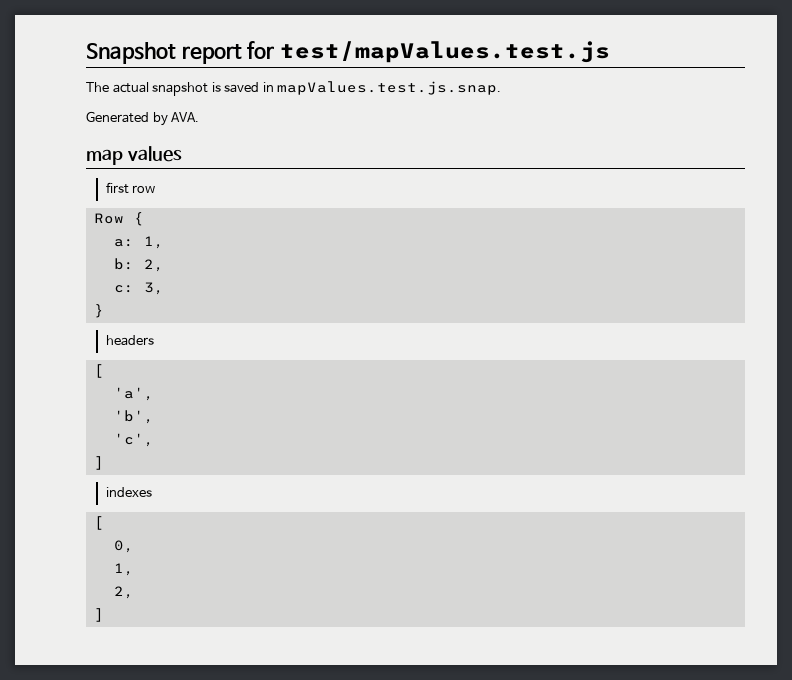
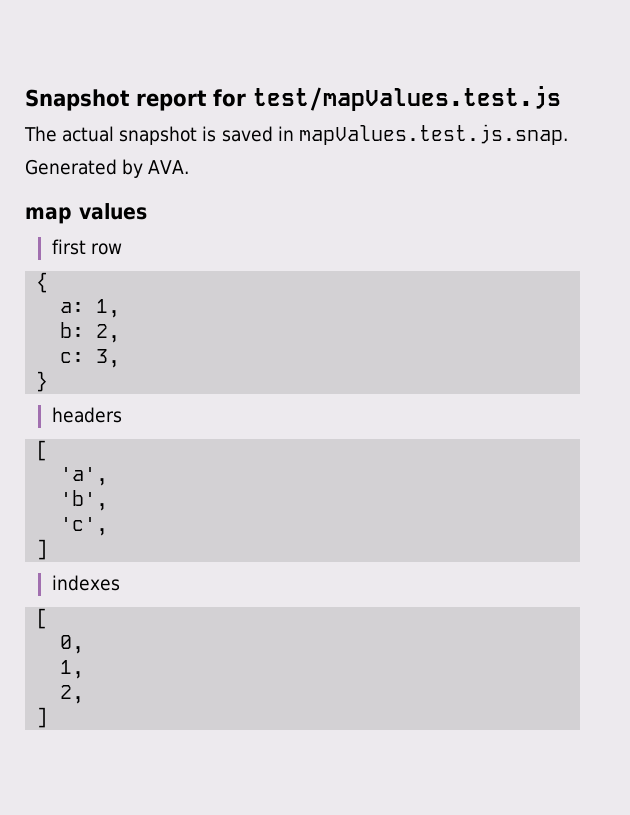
[93,213,124,224] Row -> (122, 249) none

